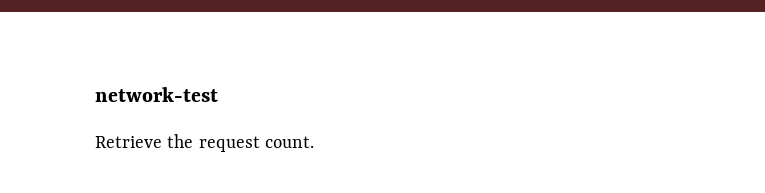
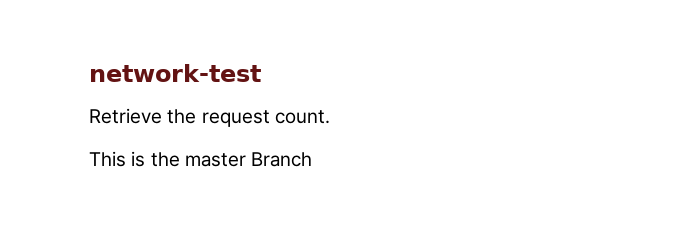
(314, 142) none -> [89,151,313,167] // This is the master Branch

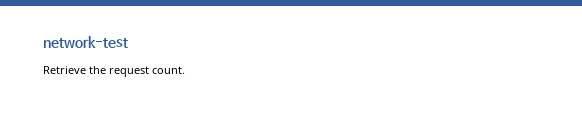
[89,151,313,167] // This is the master Branch -> (185, 70) none

